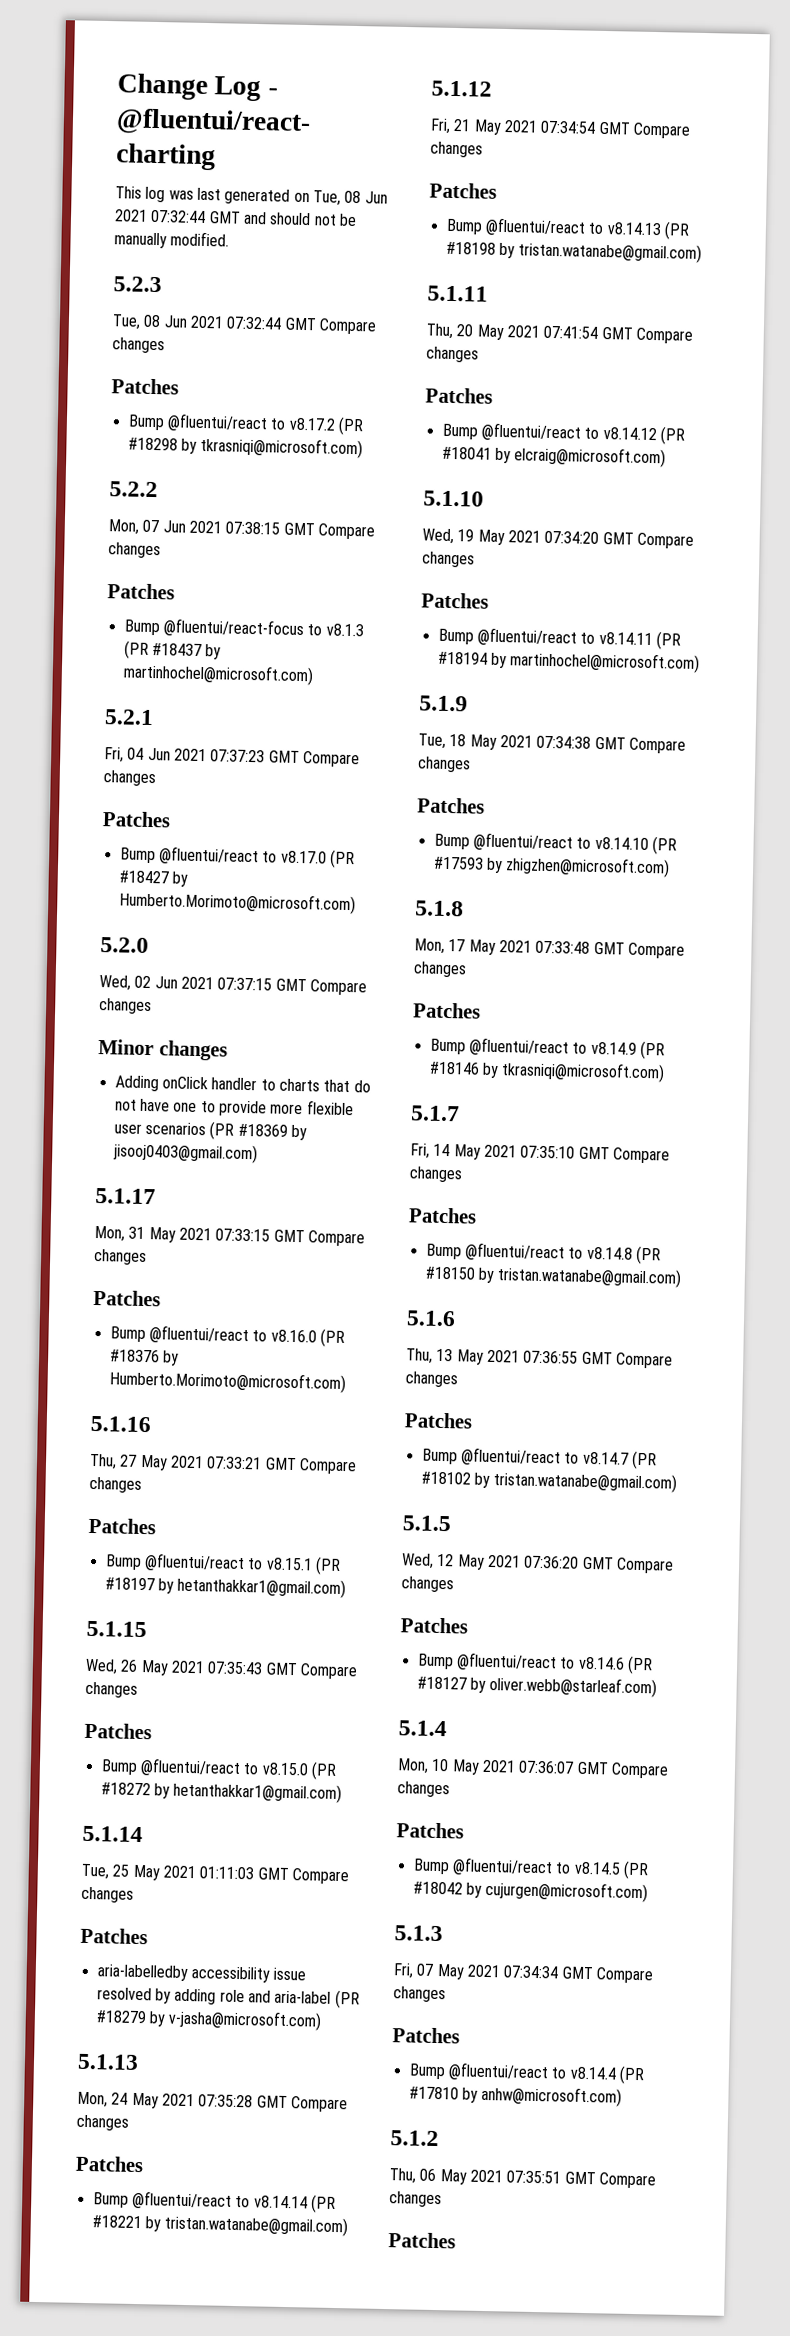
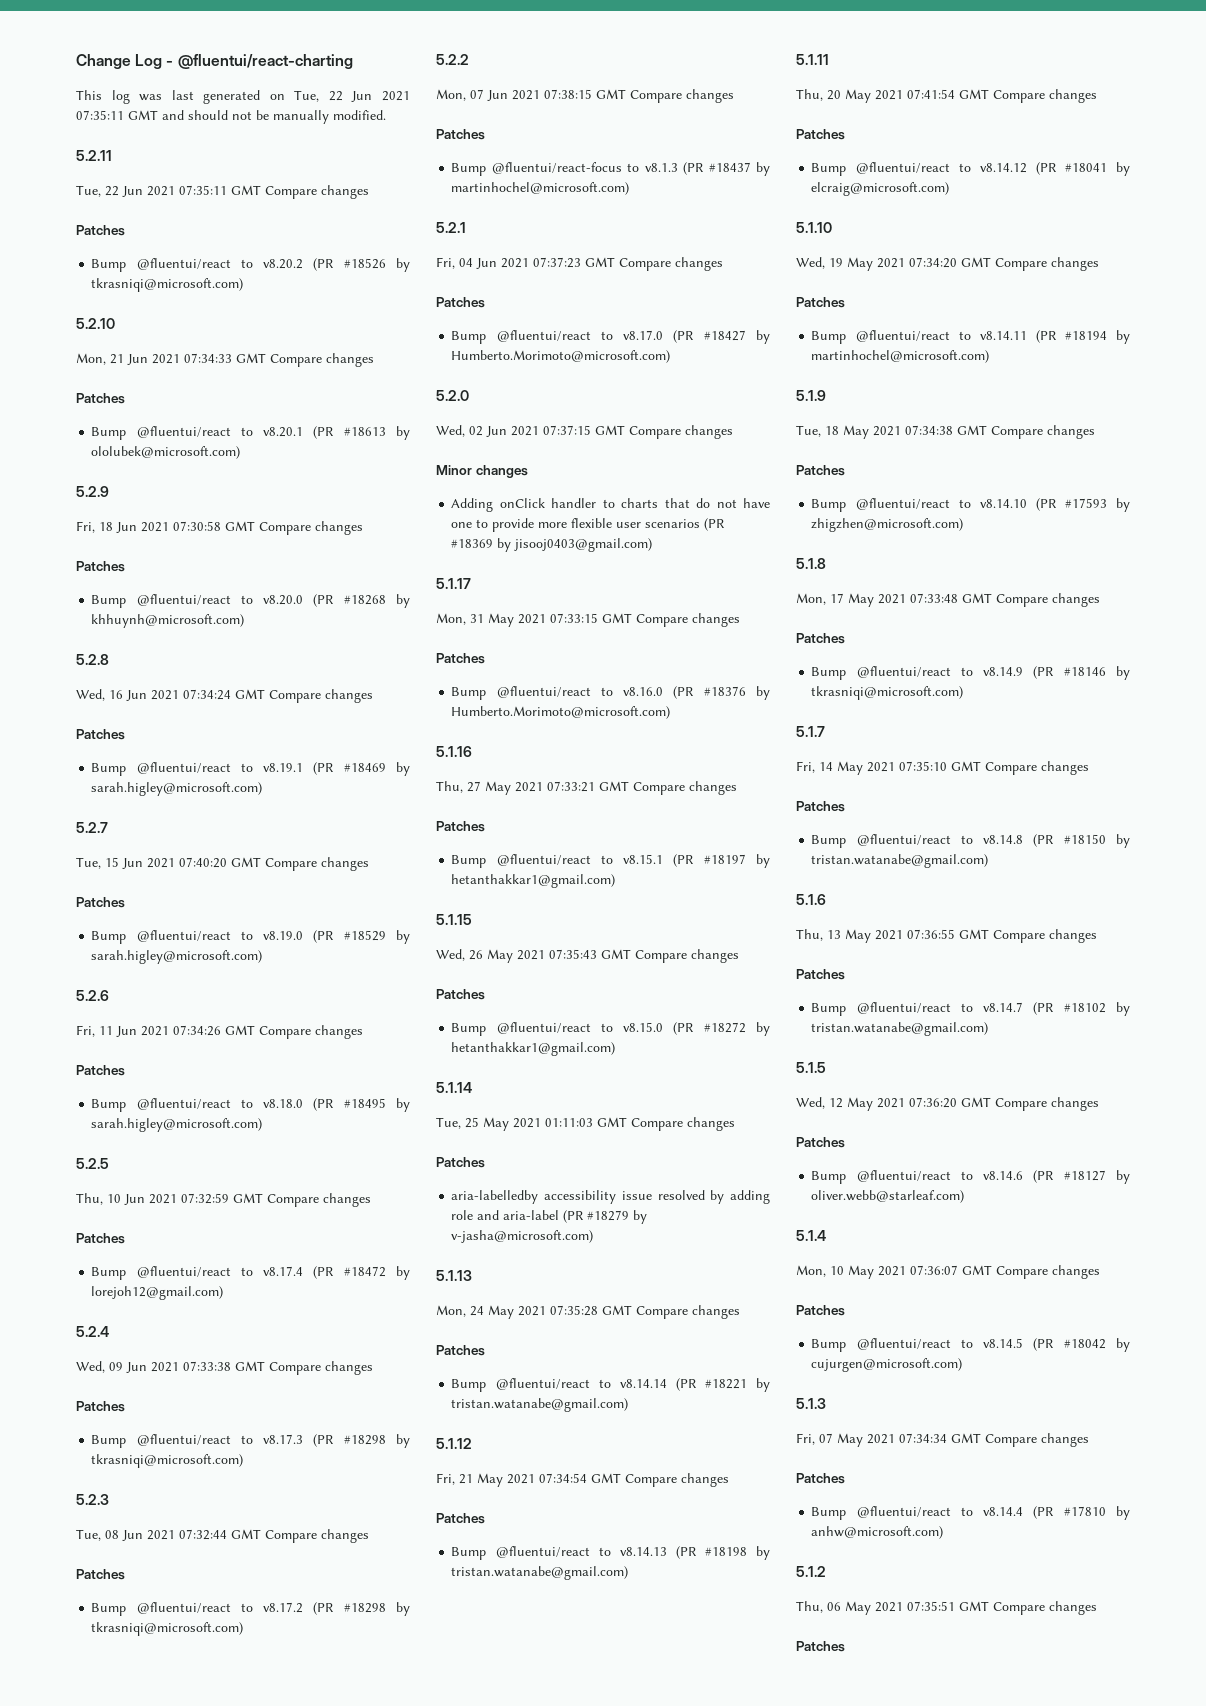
[344,190,388,204] [114,209,207,224] 08 Jun 2021 07:32:44 -> [328,91,410,102] [76,110,124,120] 22 Jun 2021 07:35:11
(230, 239) none -> [76,150,112,161] [76,185,369,199] [76,225,125,236] [91,258,410,272] [91,278,244,292] [76,318,115,329] [76,353,374,367] [76,393,125,404] [91,426,410,440] [91,446,241,459] [76,486,109,497] [76,521,363,535] [76,561,125,572] [91,594,410,608] [91,614,245,628] [76,654,109,665] [76,689,373,703] [76,729,125,740] [91,762,410,776] [91,782,263,796] [76,822,108,833] [76,857,369,871] [76,897,125,908] [91,930,410,944] [91,950,263,964] [76,990,109,1001] [76,1025,363,1039] [76,1065,125,1076] [91,1098,410,1112] [91,1118,263,1132] [76,1158,109,1169] [76,1193,371,1207] [76,1233,125,1244] [91,1266,410,1280] [91,1286,224,1300] [76,1326,109,1337] [76,1361,373,1375] [76,1401,125,1412] [91,1434,410,1448] [91,1454,244,1468] // 5.2.11 // Tue, 22 Jun 2021 07:35:11 GMT Compare changes // Patches // Bump @fluentui/react to v8.20.2 (PR #18526 by tkrasniqi@microsoft.com) // 5.2.10 // Mon, 21 Jun 2021 07:34:33 GMT Compare changes // Patches // Bump @fluentui/react to v8.20.1 (PR #18613 by ololubek@microsoft.com) // 5.2.9 // Fri, 18 Jun 2021 07:30:58 GMT Compare changes // Patches // Bump @fluentui/react to v8.20.0 (PR #18268 by khhuynh@microsoft.com) // 5.2.8 // Wed, 16 Jun 2021 07:34:24 GMT Compare changes // Patches // Bump @fluentui/react to v8.19.1 (PR #18469 by sarah.higley@microsoft.com) // 5.2.7 // Tue, 15 Jun 2021 07:40:20 GMT Compare changes // Patches // Bump @fluentui/react to v8.19.0 (PR #18529 by sarah.higley@microsoft.com) // 5.2.6 // Fri, 11 Jun 2021 07:34:26 GMT Compare changes // Patches // Bump @fluentui/react to v8.18.0 (PR #18495 by sarah.higley@microsoft.com) // 5.2.5 // Thu, 10 Jun 2021 07:32:59 GMT Compare changes // Patches // Bump @fluentui/react to v8.17.4 (PR #18472 by lorejoh12@gmail.com) // 5.2.4 // Wed, 09 Jun 2021 07:33:38 GMT Compare changes // Patches // Bump @fluentui/react to v8.17.3 (PR #18298 by tkrasniqi@microsoft.com)

